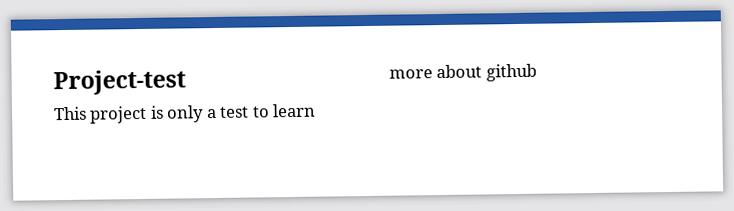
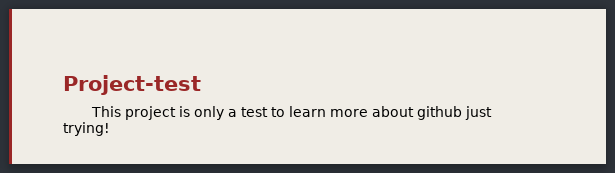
(537, 72) none -> [464,106,492,120] [63,122,110,136] just trying!

